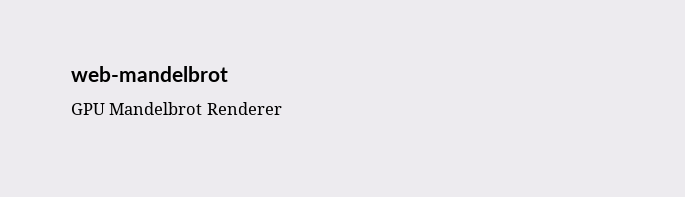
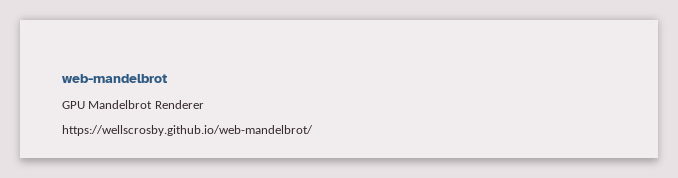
(282, 108) none -> [62,125,313,136] // https://wellscrosby.github.io/web-mandelbrot/

